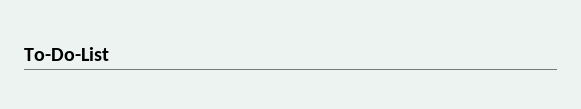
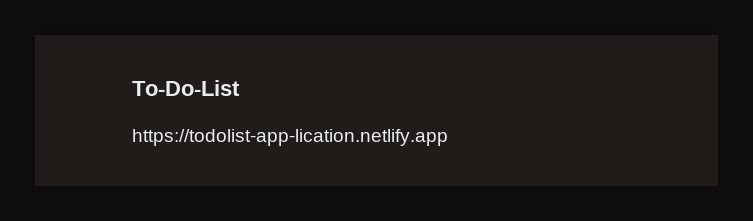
(109, 54) none -> [132,129,448,146] // https://todolist-app-lication.netlify.app

